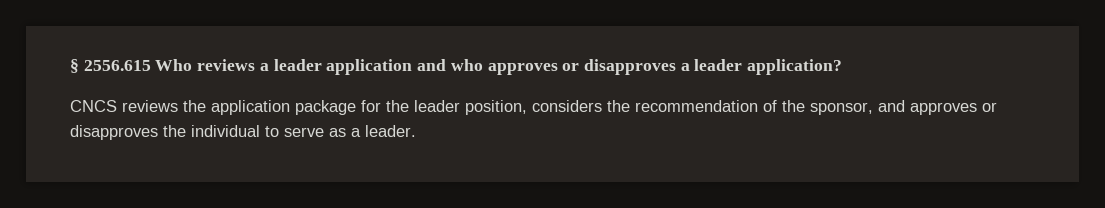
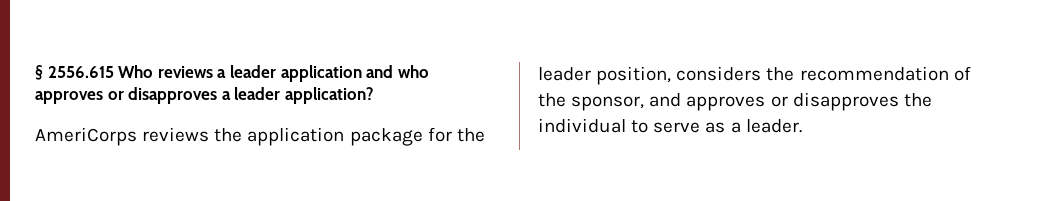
[70,100,117,112] CNCS -> [35,127,137,146] AmeriCorps

